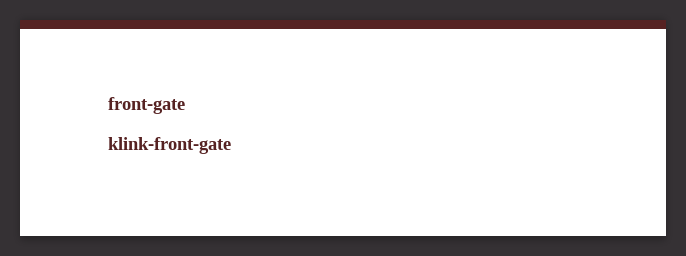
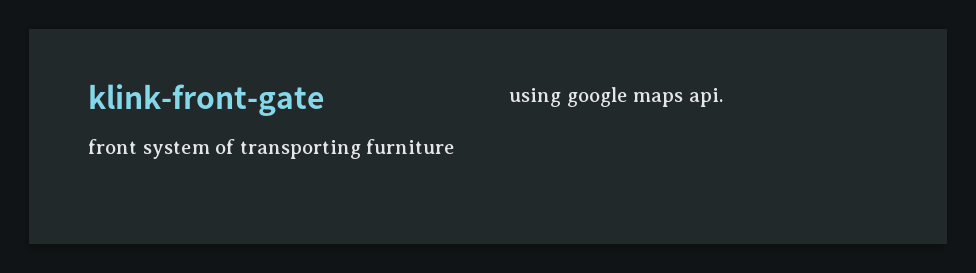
[108,97,185,114] [108,137,231,154] front-gate // klink-front-gate -> [88,84,324,116] [88,139,456,159] [509,87,723,107] klink-front-gate // front system of transporting furniture using google maps api.

